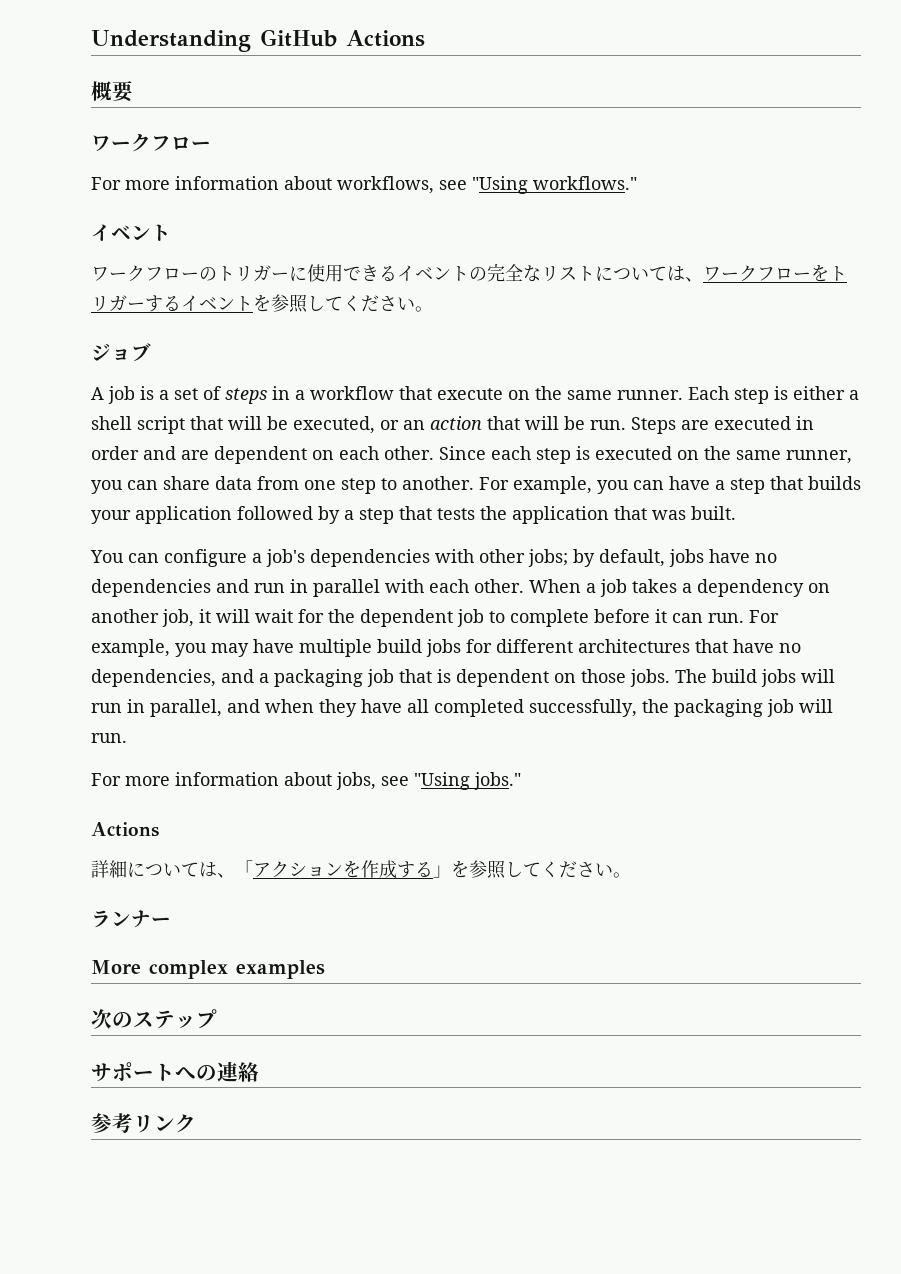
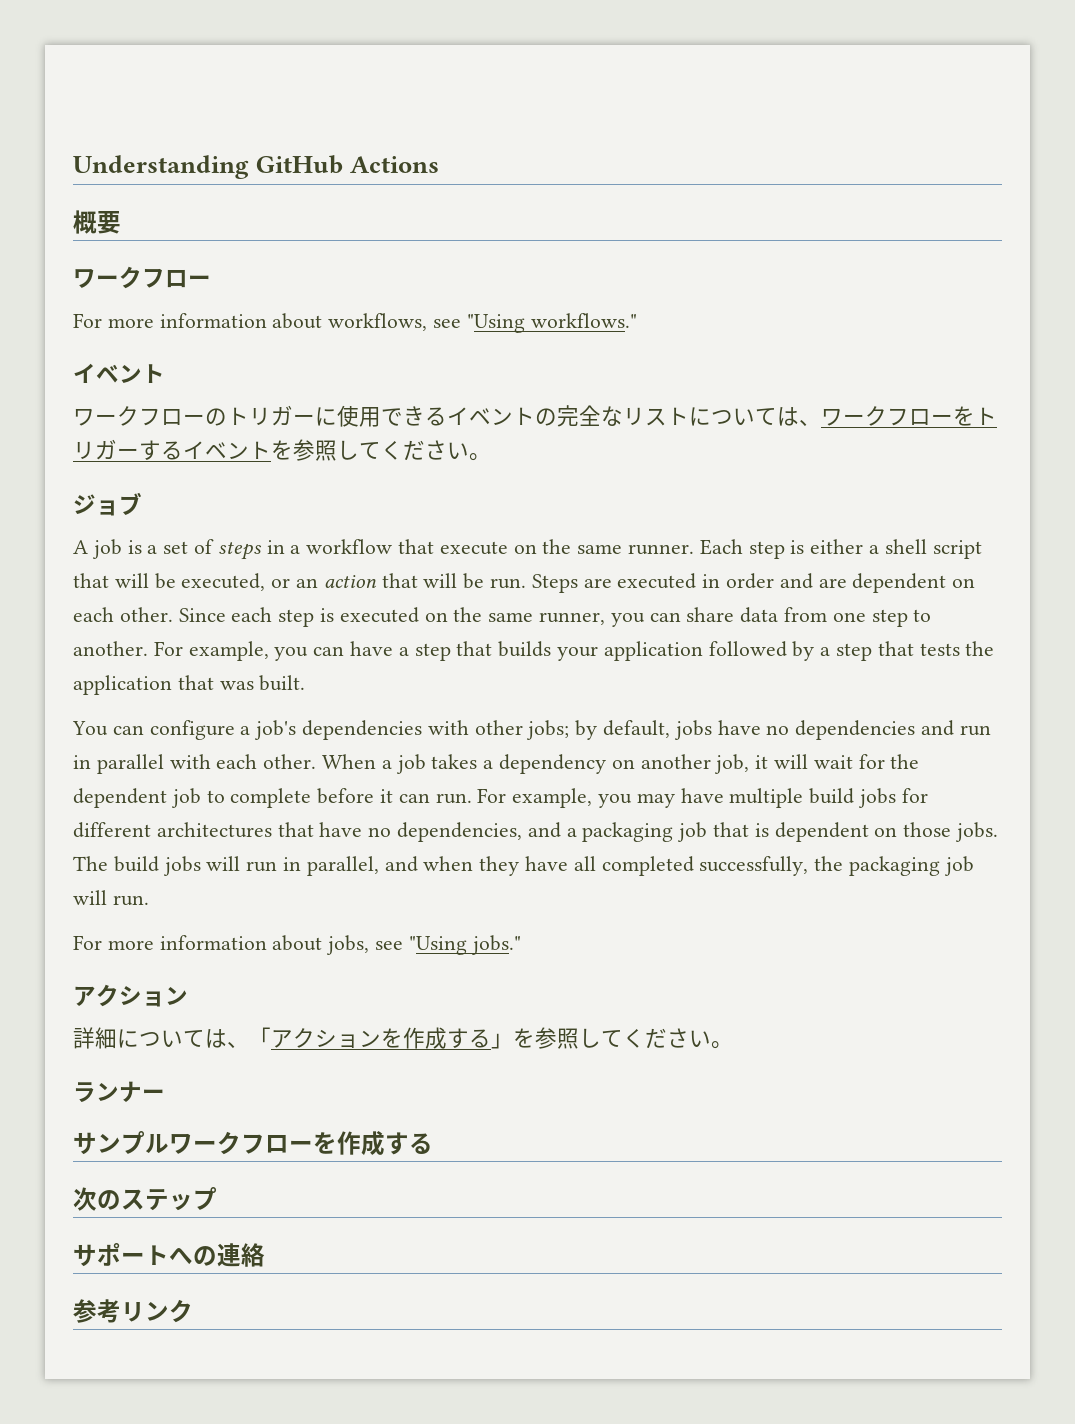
[91,822,159,837] Actions -> [73,984,188,1007] アクション
[91,960,325,979] More complex examples -> [73,1131,433,1156] サンプルワークフローを作成する

